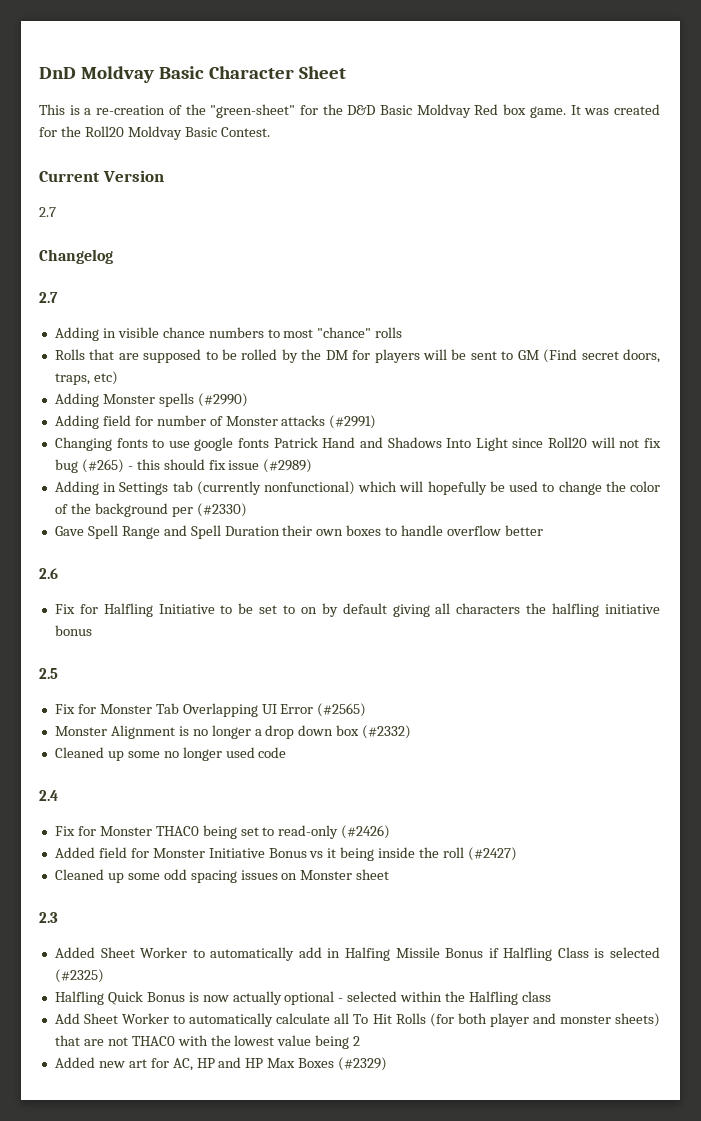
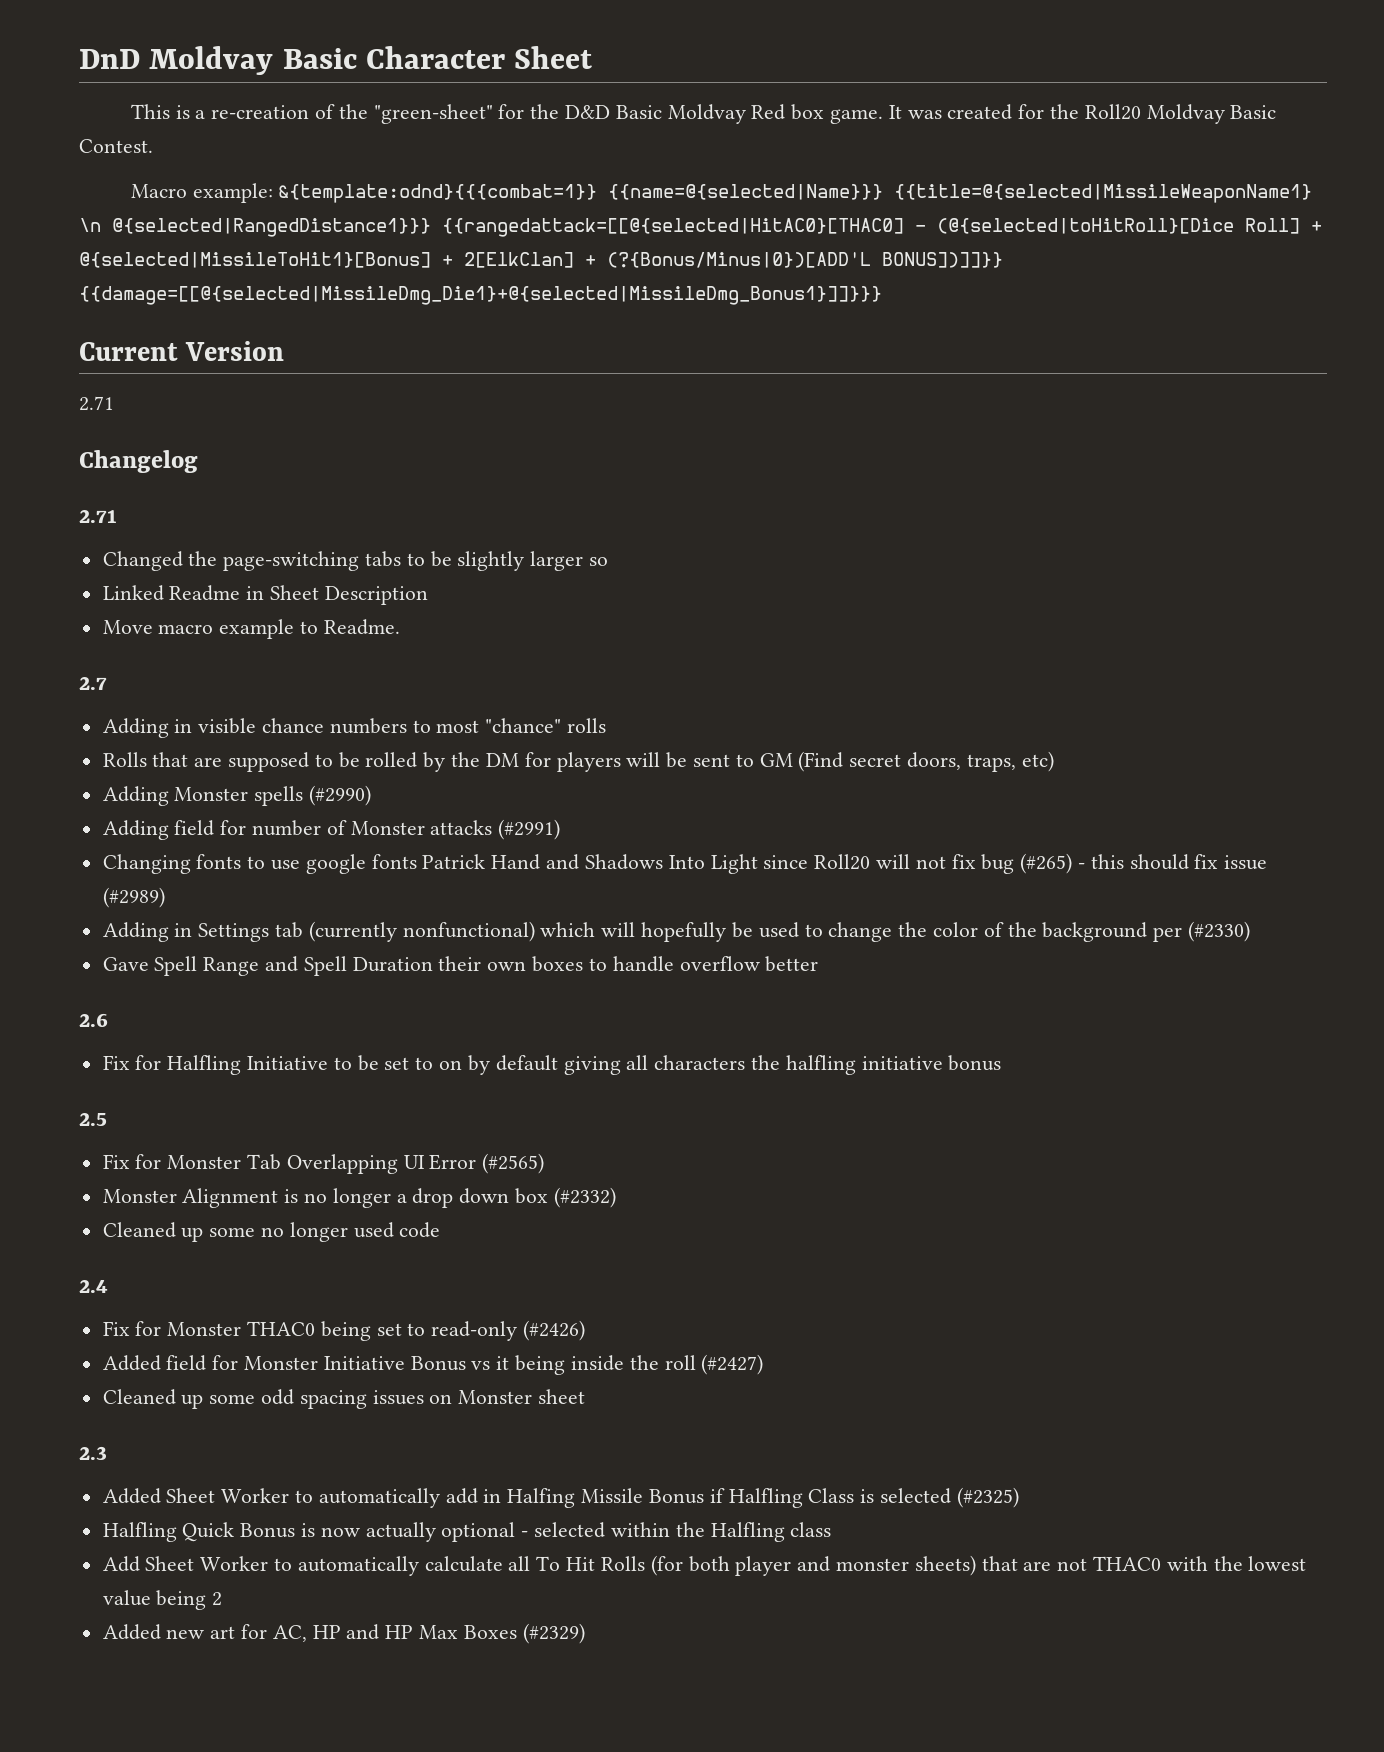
(270, 132) none -> [130,183,1313,203] [79,218,1322,237] [79,252,1003,268] [79,286,882,305] // Macro example: &{template:odnd}{{{combat=1}} {{name=@{selected|Name}}} {{title=@{selected|MissileWeaponName1} \n @{selected|RangedDistance1}}} {{rangedattack=[[@{selected|HitAC0}[THAC0] - (@{selected|toHitRoll}[Dice Roll] + @{selected|MissileToHit1}[Bonus] + 2[ElkClan] + (?{Bonus/Minus|0})[ADD'L BONUS])]]}} {{damage=[[@{selected|MissileDmg_Die1}+@{selected|MissileDmg_Bonus1}]]}}}
[39,207,56,217] 2.7 -> [79,396,114,411] 2.71
(113, 256) none -> [79,510,117,523] [102,551,609,571] [102,585,428,605] [102,619,400,639] // 2.71 // Changed the page-switching tabs to be slightly larger so // Linked Readme in Sheet Description // Move macro example to Readme.

